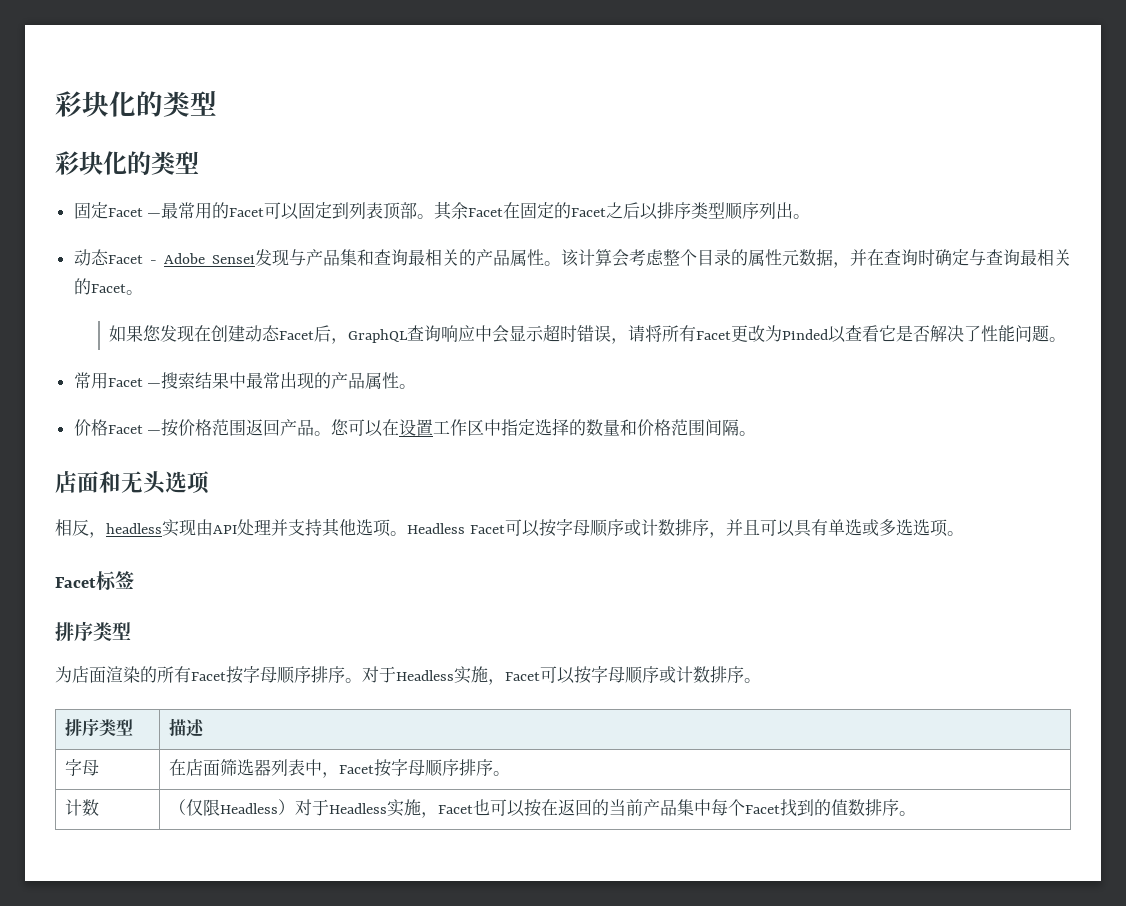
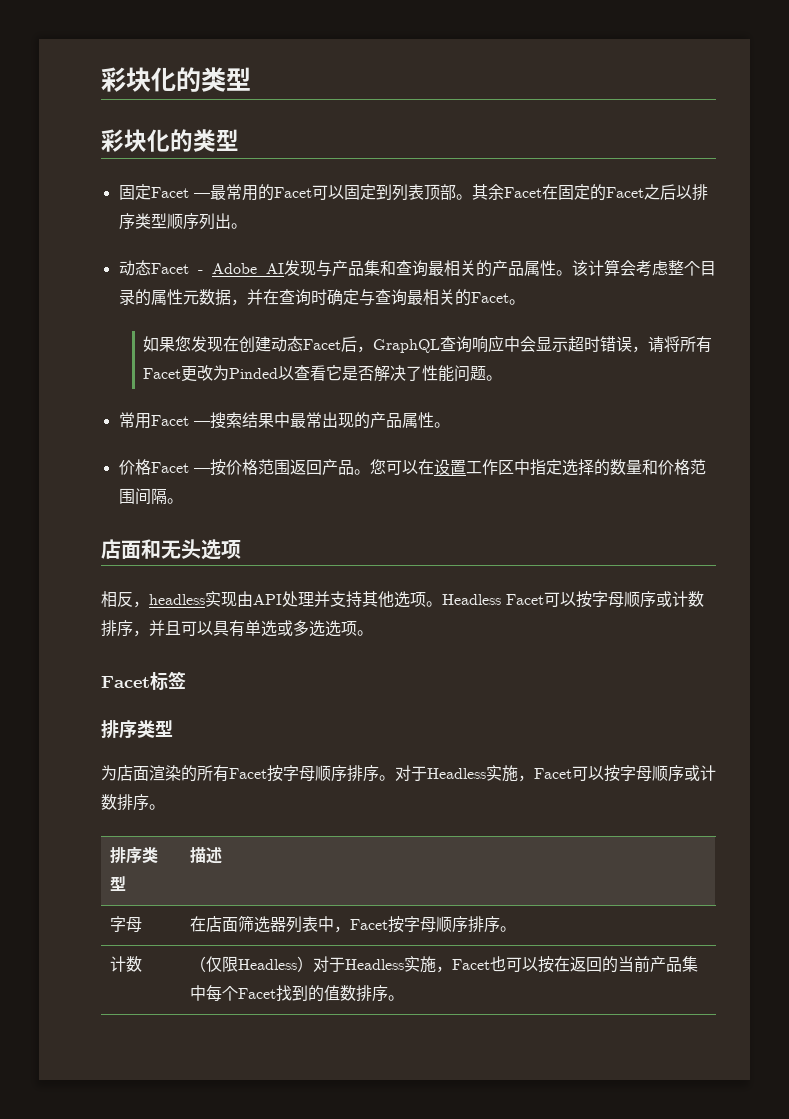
[211,255,255,264] Sensei -> [266,263,284,274] AI

